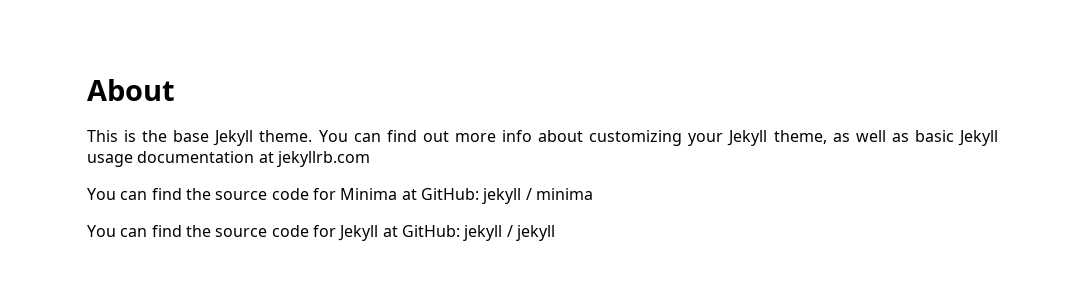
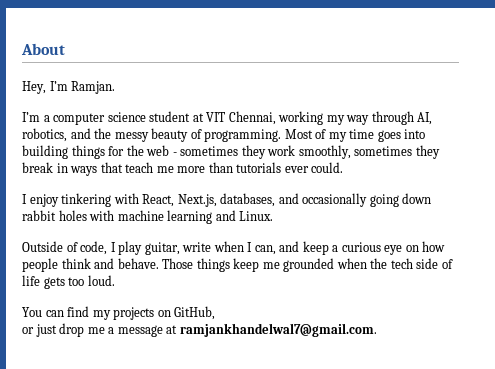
[87,130,998,146] [87,151,370,167] [87,188,593,204] [87,225,555,241] This is the base Jekyll theme. You can find out more info about customizing your Jekyll theme, as well as basic Jekyll usage documentation at jekyllrb.com // You can find the source code for Minima at GitHub: jekyll / minima // You can find the source code for Jekyll at GitHub: jekyll / jekyll -> [22,81,116,94] [22,111,433,125] [22,128,426,142] [22,145,440,159] [22,162,344,176] [22,193,432,207] [22,210,274,224] [22,241,446,255] [22,258,453,272] [22,275,115,289] [22,306,216,320] [22,323,377,337] Hey, I’m Ramjan. // I’m a computer science student at VIT Chennai, working my way through AI, robotics, and the messy beauty of programming. Most of my time goes into building things for the web - sometimes they work smoothly, sometimes they break in ways that teach me more than tutorials ever could. // I enjoy tinkering with React, Next.js, databases, and occasionally going down rabbit holes with machine learning and Linux. // Outside of code, I play guitar, write when I can, and keep a curious eye on how people think and behave. Those things keep me grounded when the tech side of life gets too loud. // You can find my projects on GitHub, // or just drop me a message at ramjankhandelwal7@gmail.com.

